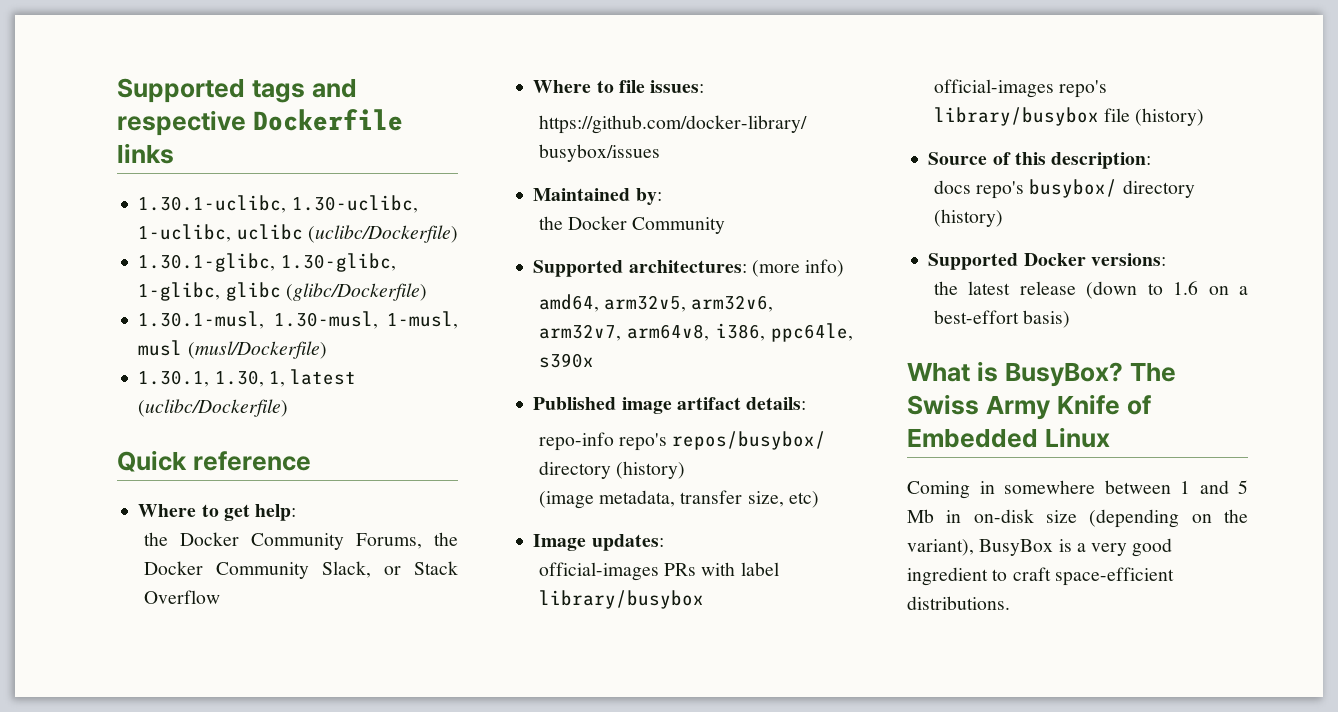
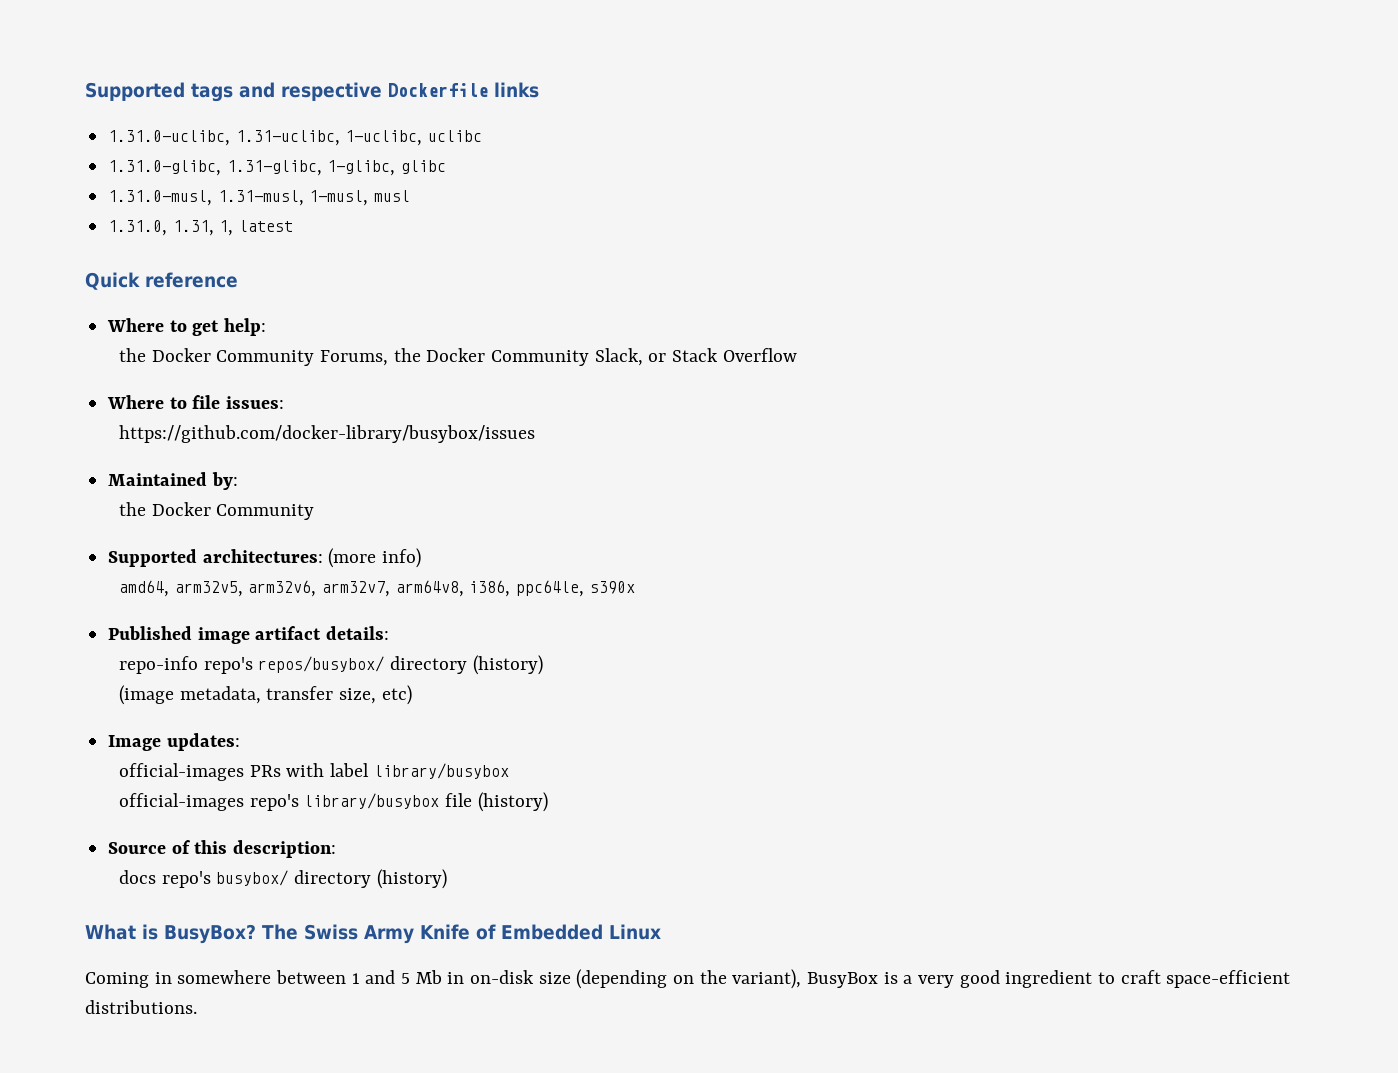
[138,195,418,213] 1.30.1-uclibc, 1.30-uclibc, -> [108,130,340,146] 1.31.0-uclibc, 1.31-uclibc,
[307,225,458,243] [138,253,396,272] (uclibc/Dockerfile) // 1.30.1-glibc, 1.30-glibc, -> [108,160,322,176] // 1.31.0-glibc, 1.31-glibc,
[285,283,427,301] [138,311,378,329] (glibc/Dockerfile) // 1.30.1-musl, 1.30-musl, -> [108,190,304,206] // 1.31.0-musl, 1.31-musl,
[187,341,327,359] [138,370,264,387] (musl/Dockerfile) // 1.30.1, 1.30, -> [108,220,214,236] // 1.31.0, 1.31,
[138,399,289,417] (uclibc/Dockerfile) -> (294, 226) none
[928,253,1166,270] [933,281,1248,299] [933,310,1071,328] // Supported Docker versions: // the latest release (down to 1.6 on a best-effort basis) -> (447, 879) none

